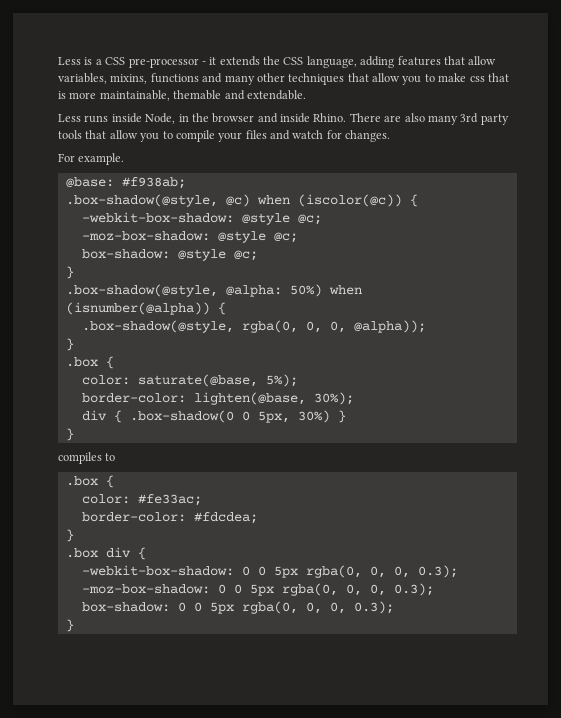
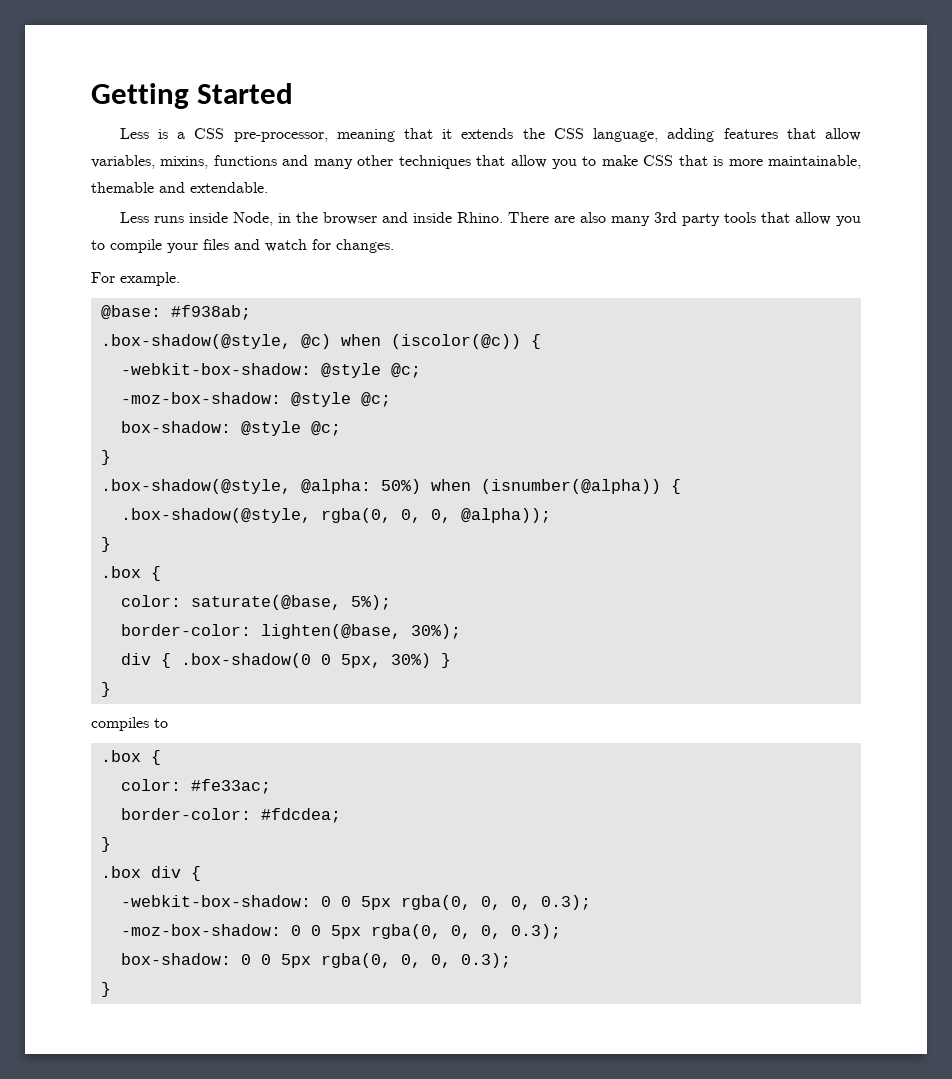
(58, 61) none -> [91,83,294,109] Getting Started //
[128,58,206,68] pre-processor - -> [233,128,433,142] pre-processor, meaning that
[469,76,485,82] css -> [643,155,674,166] CSS

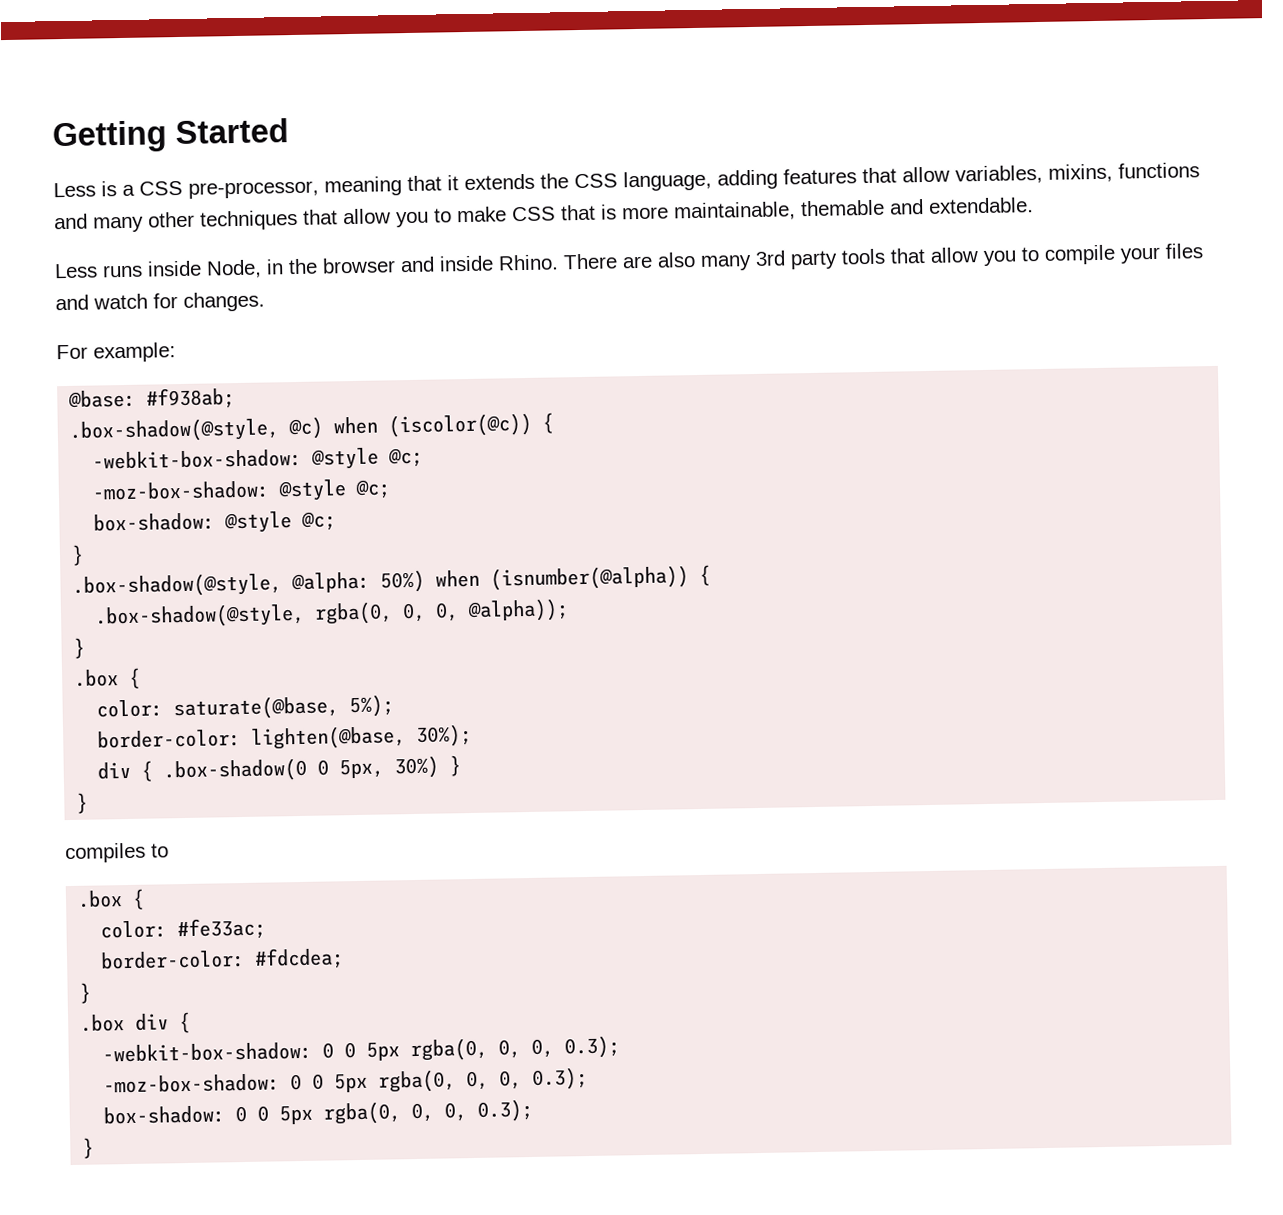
[120,272,180,286] example. -> [93,342,176,363] example:

